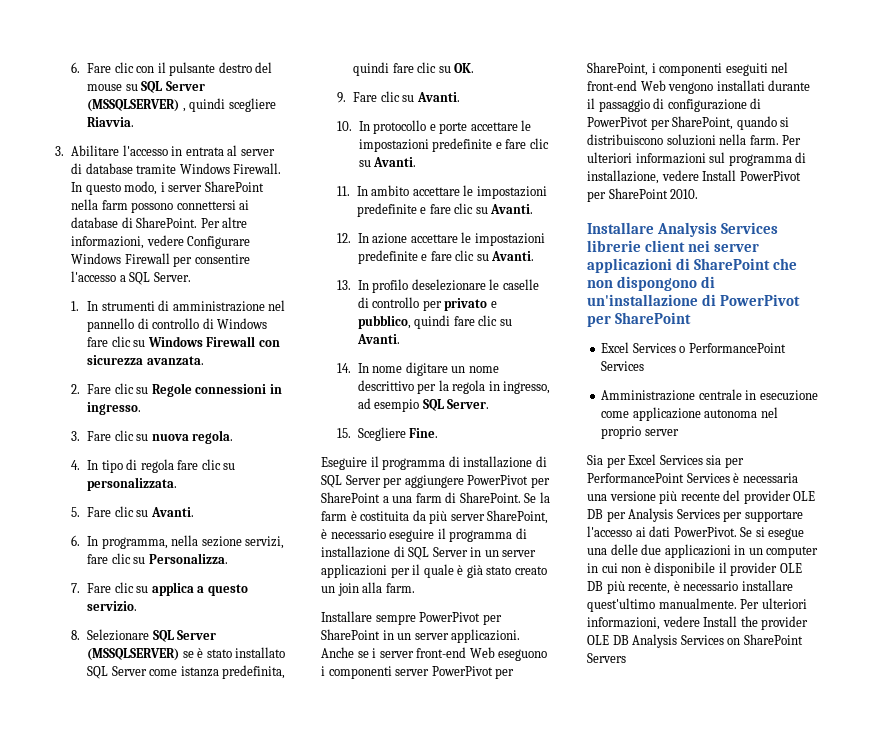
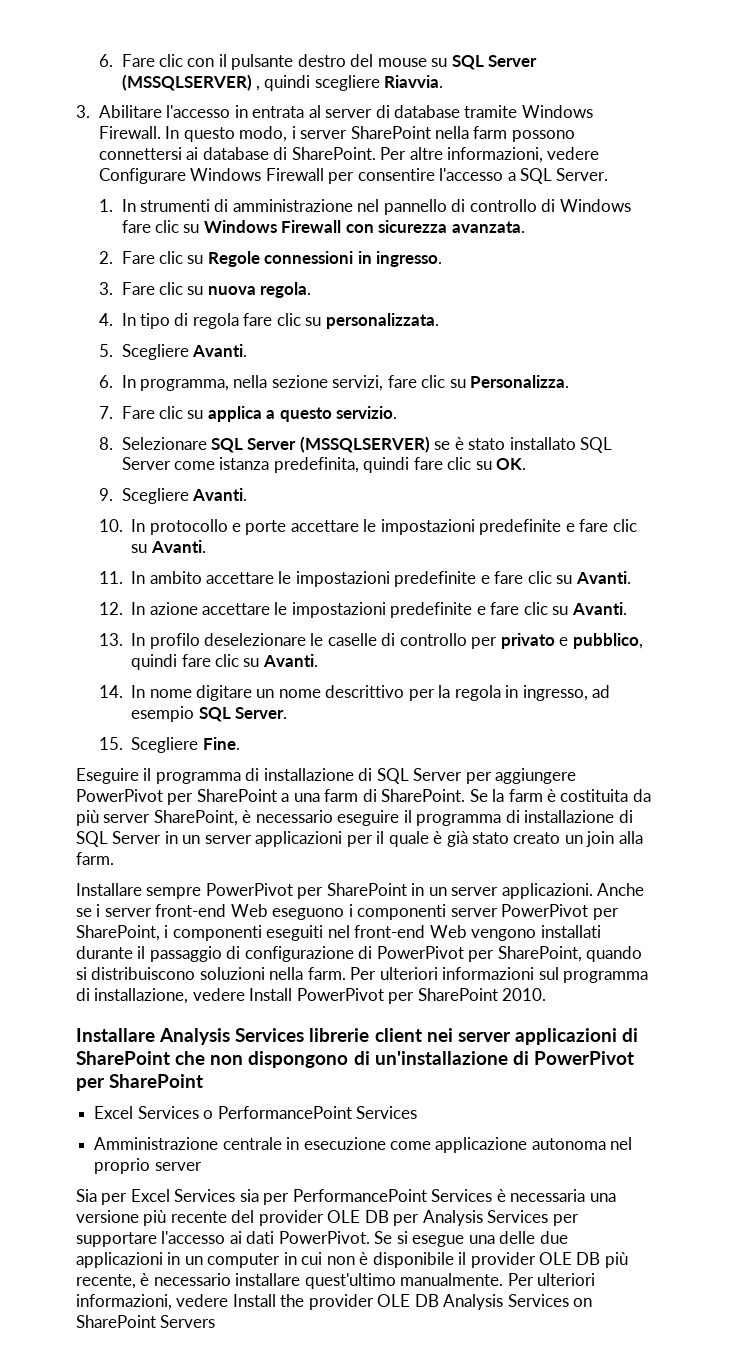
[87,506,149,517] Fare clic su -> [121,344,189,360] Scegliere
[353,91,415,102] Fare clic su -> [121,488,189,504] Scegliere

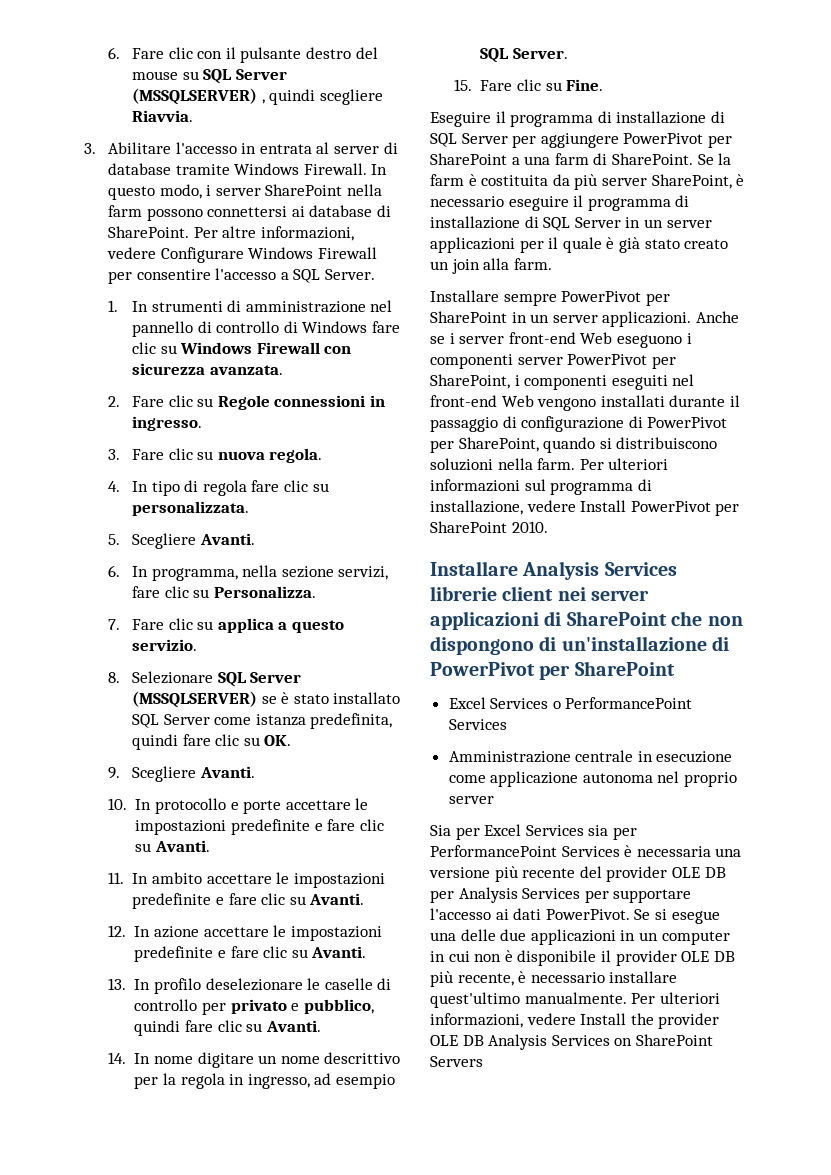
[131,737,199,753] Scegliere -> [480,79,562,91] Fare clic su

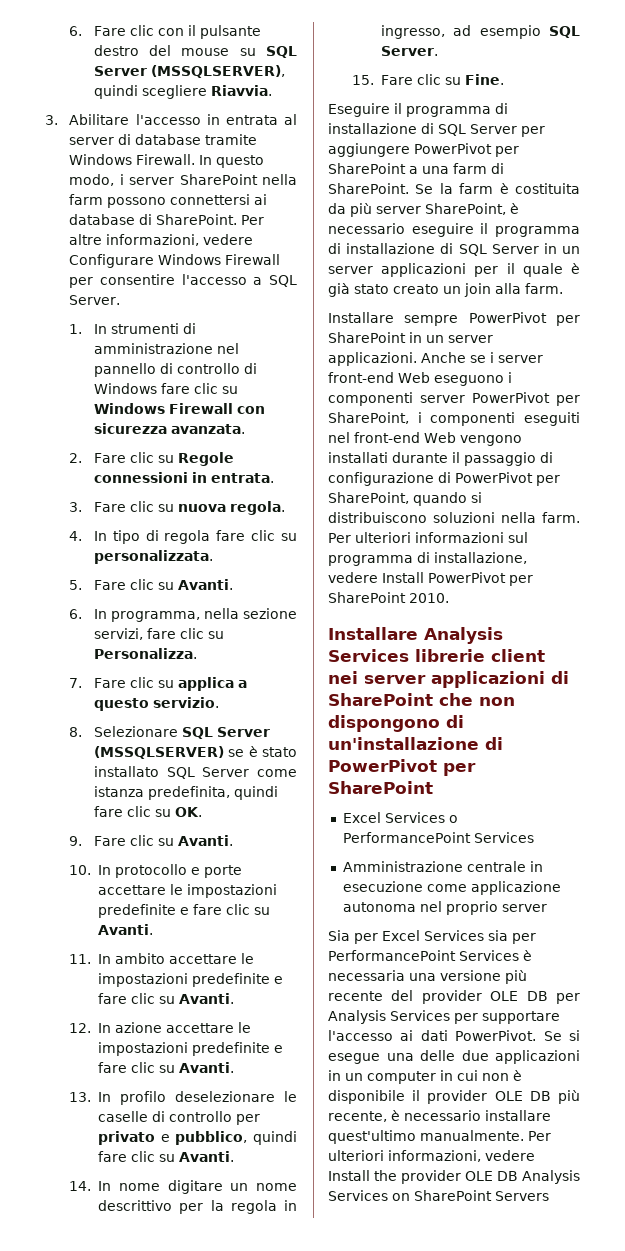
[131,88,265,105] (MSSQLSERVER) , -> [150,65,285,78] (MSSQLSERVER),
[131,416,202,431] ingresso. -> [210,473,274,483] entrata.
[131,533,196,549] Scegliere -> [93,579,174,590] Fare clic su
[131,766,196,782] Scegliere -> [93,835,174,846] Fare clic su

